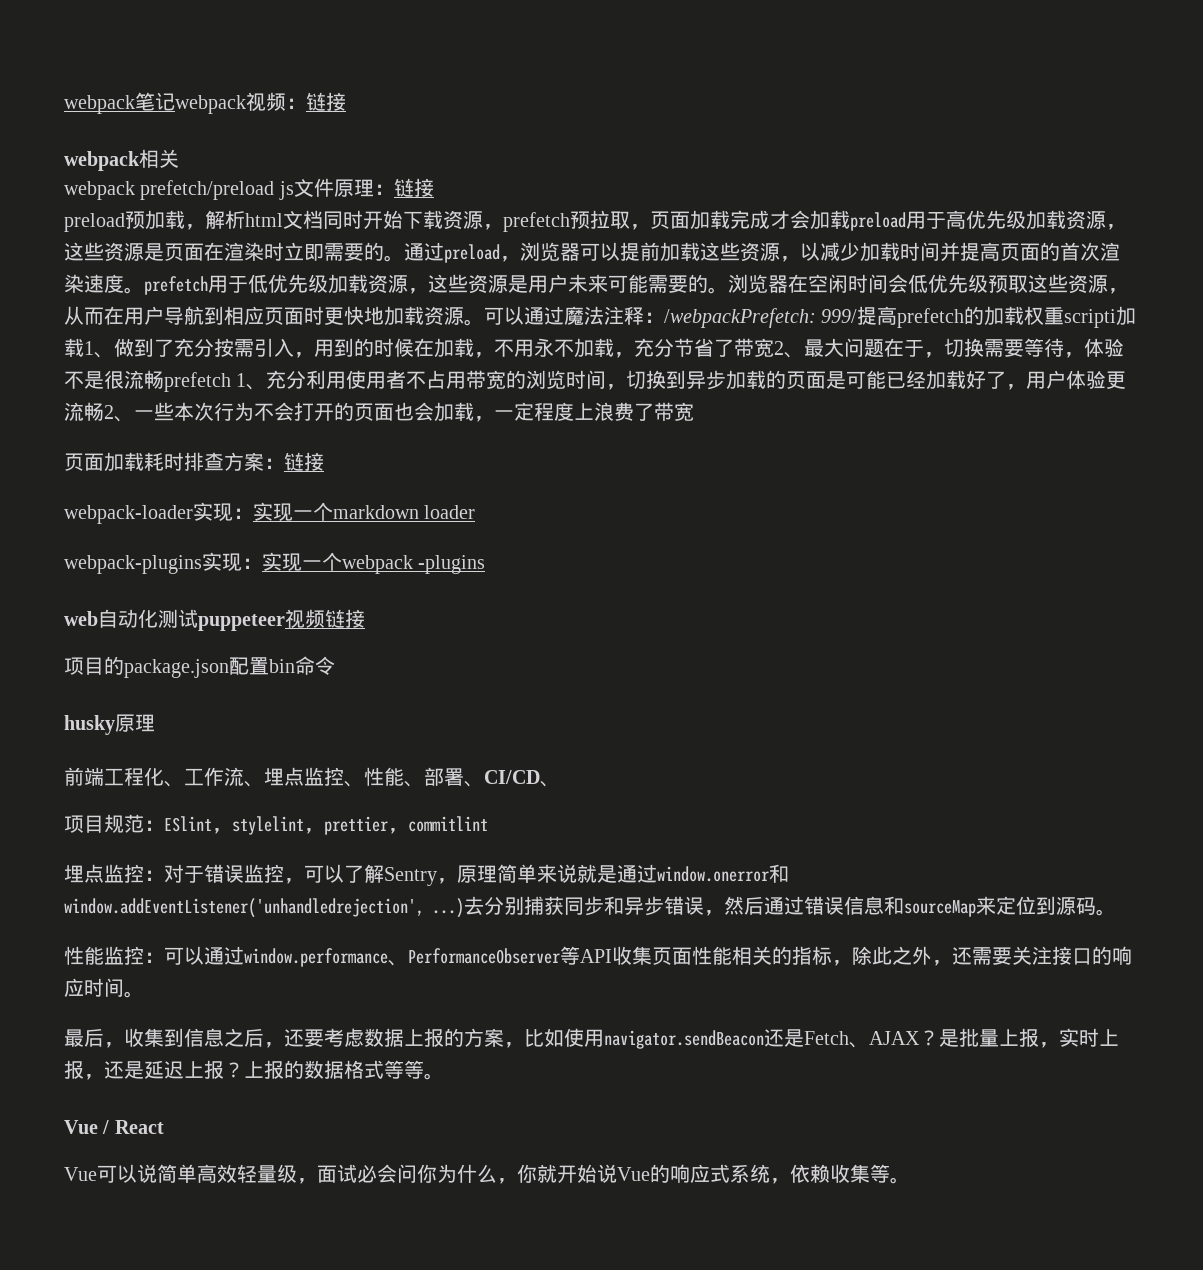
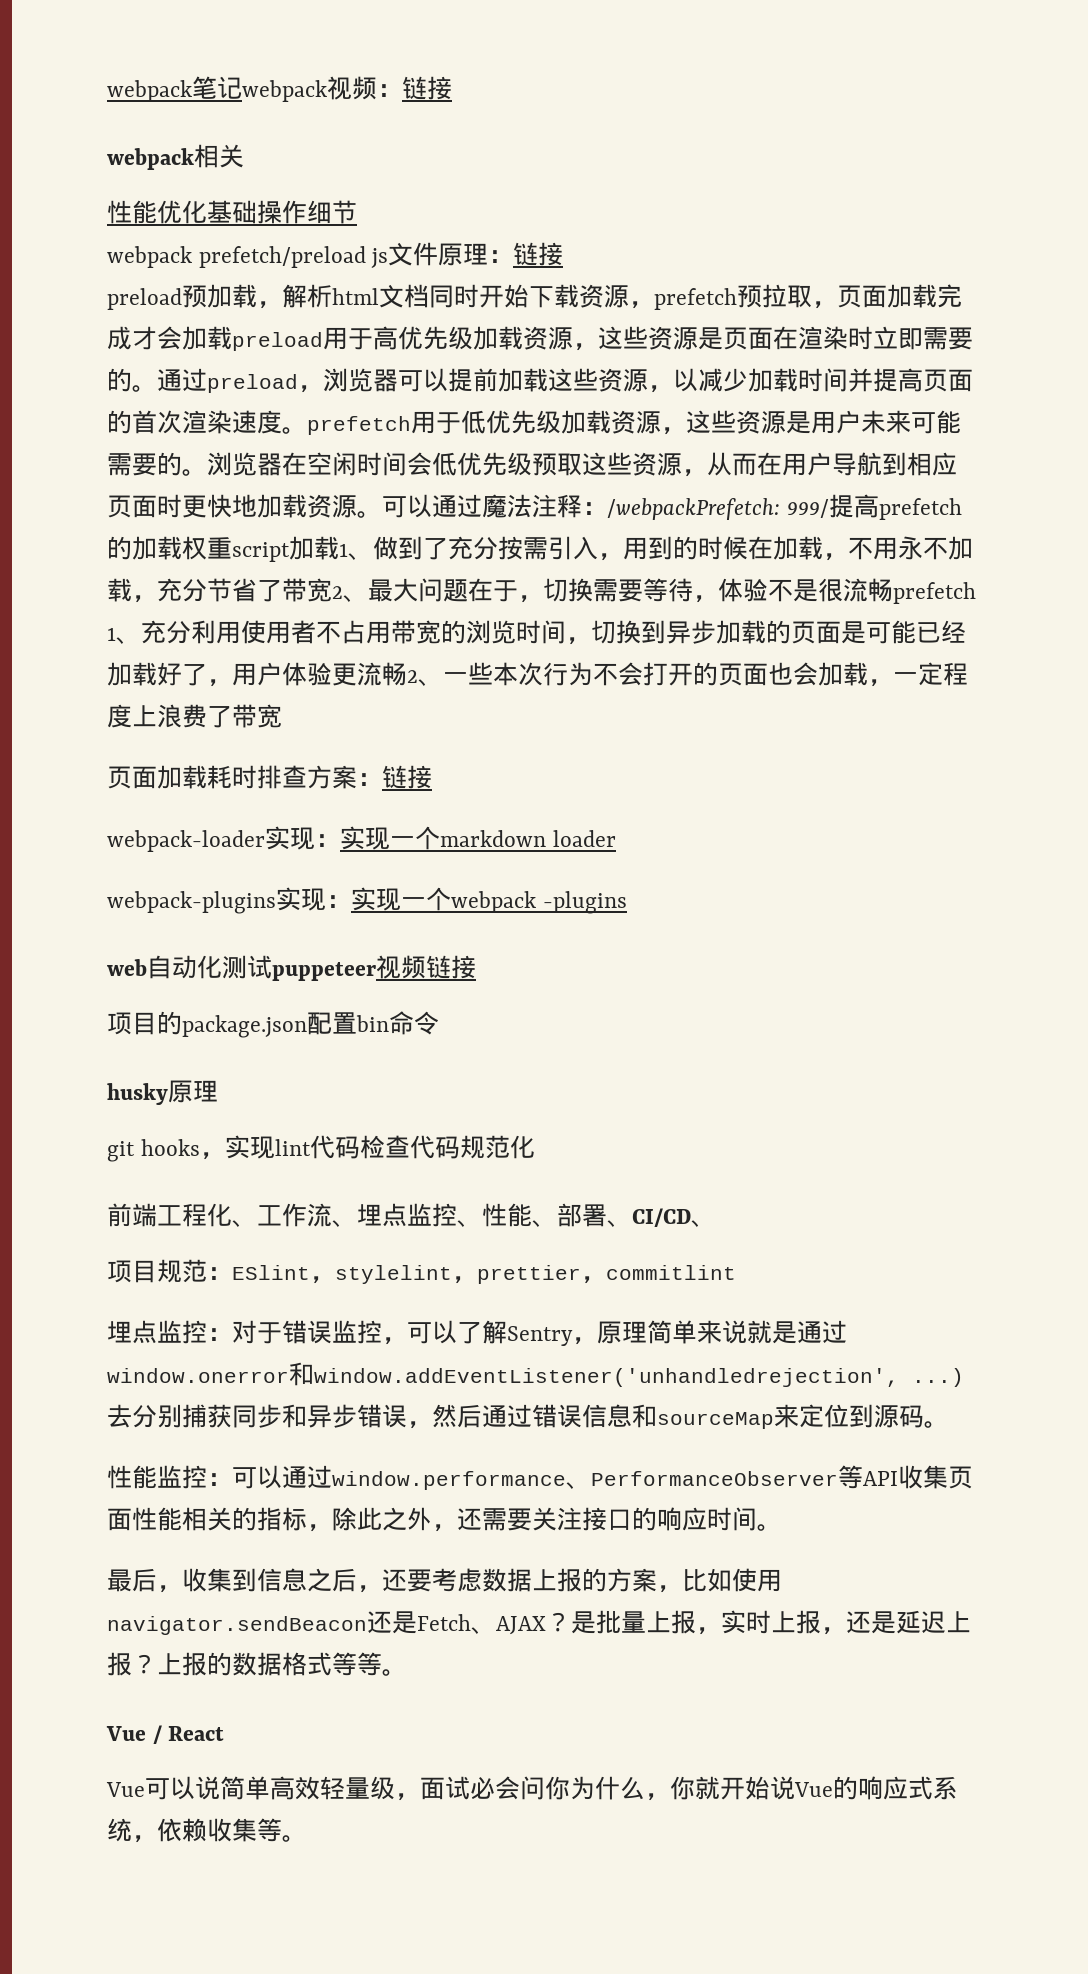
(179, 158) none -> [107,200,357,224] // 性能优化基础操作细节
[1064,309,1117,328] scripti -> [232,542,290,562] script
(155, 723) none -> [107,1135,535,1162] // git hooks，实现lint代码检查代码规范化

